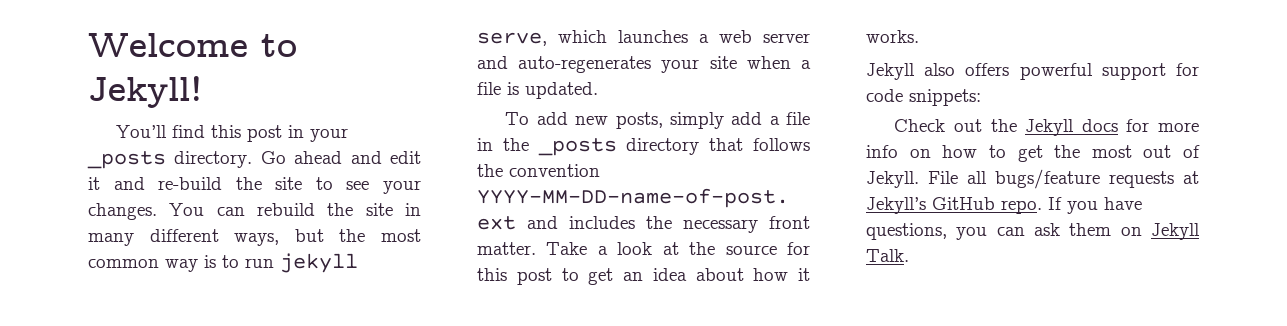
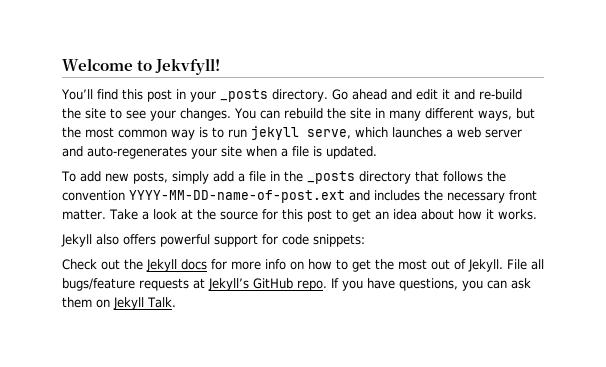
[88,76,203,108] Jekyll! -> [155,58,221,75] Jekvfyll!

